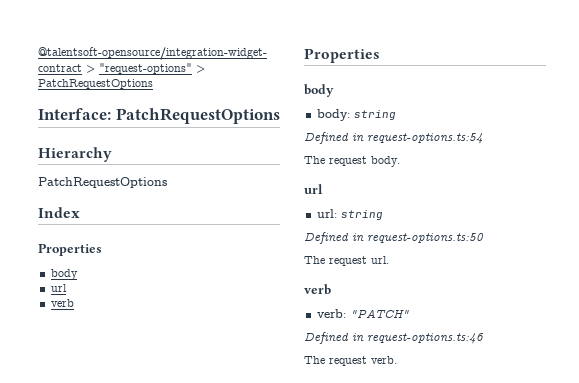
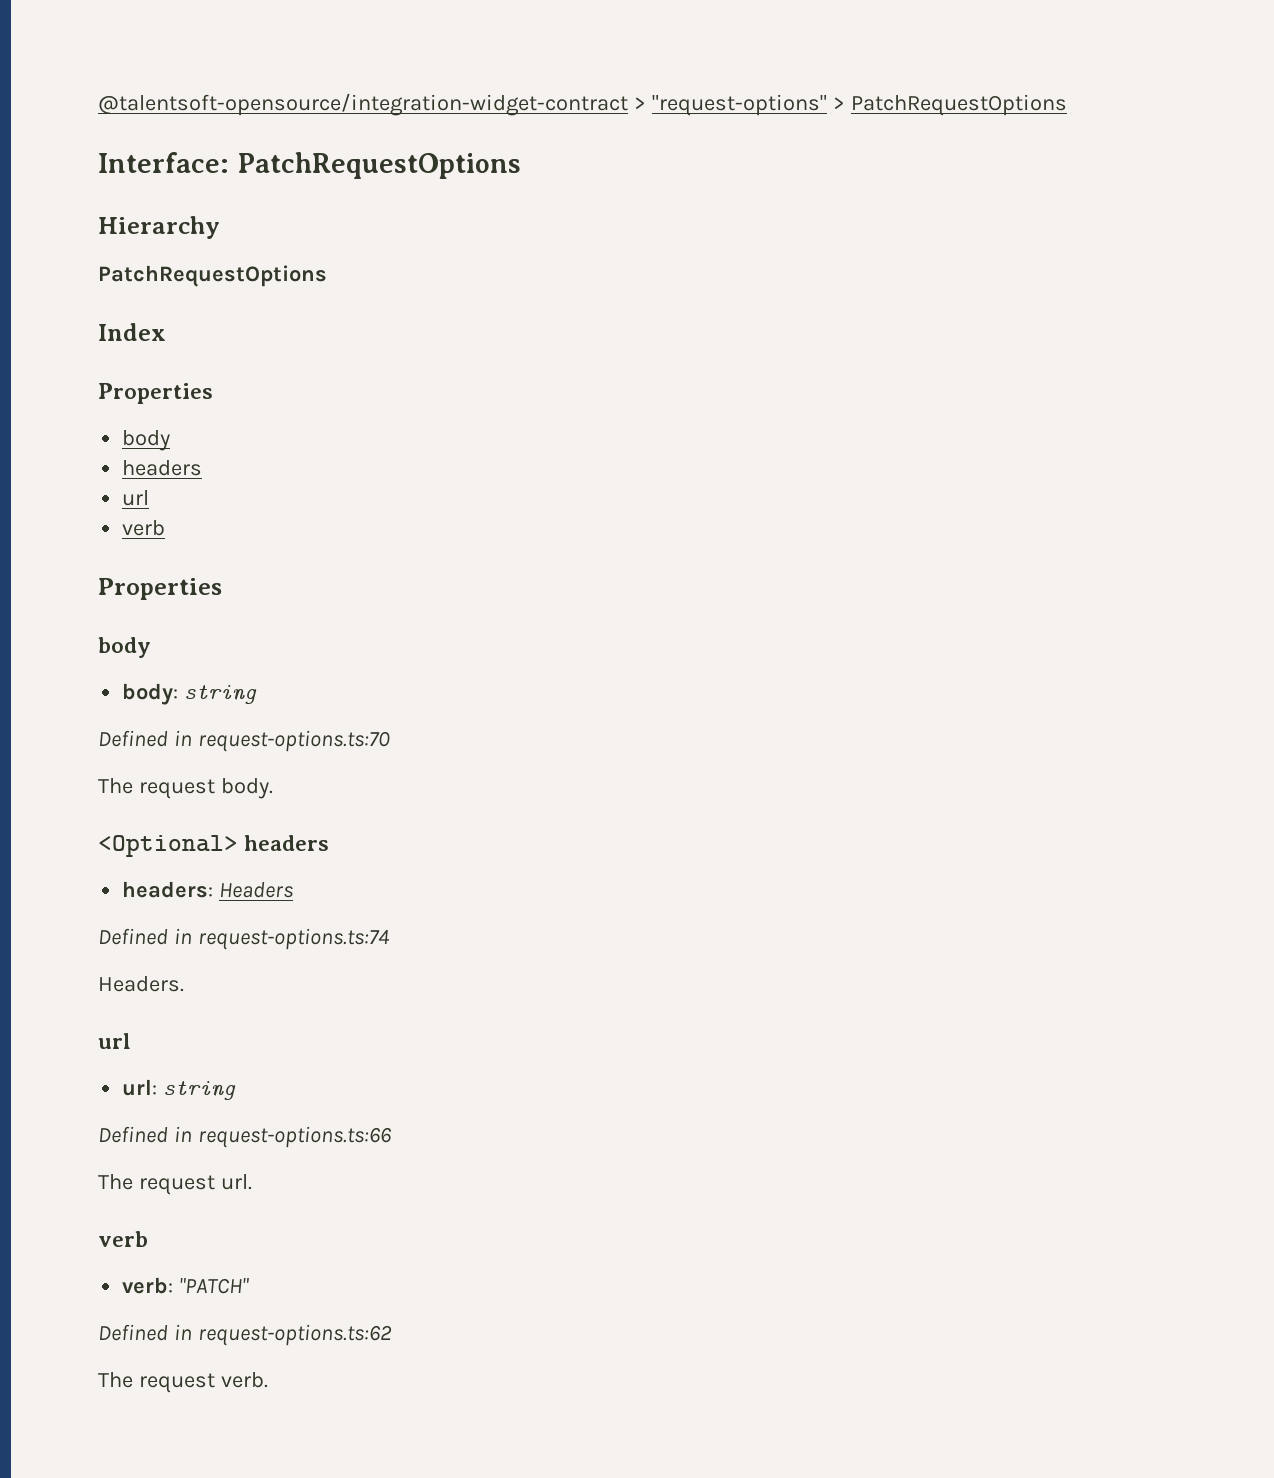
(78, 274) none -> [122,460,203,476] // headers
[367,133,483,144] request-options.ts:54 -> [197,730,390,752] request-options.ts:70
(400, 161) none -> [98,835,330,857] [122,881,294,898] [98,928,390,950] [98,976,184,992] // <Optional> headers // headers: Headers // Defined in request-options.ts:74 // Headers.
[367,233,484,243] request-options.ts:50 -> [197,1126,392,1148] request-options.ts:66
[367,333,484,344] request-options.ts:46 -> [197,1324,392,1346] request-options.ts:62

